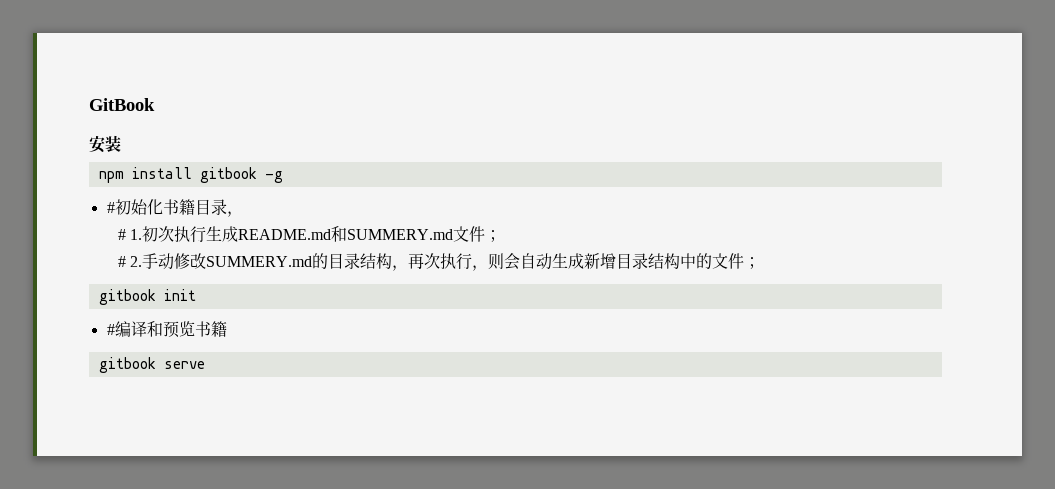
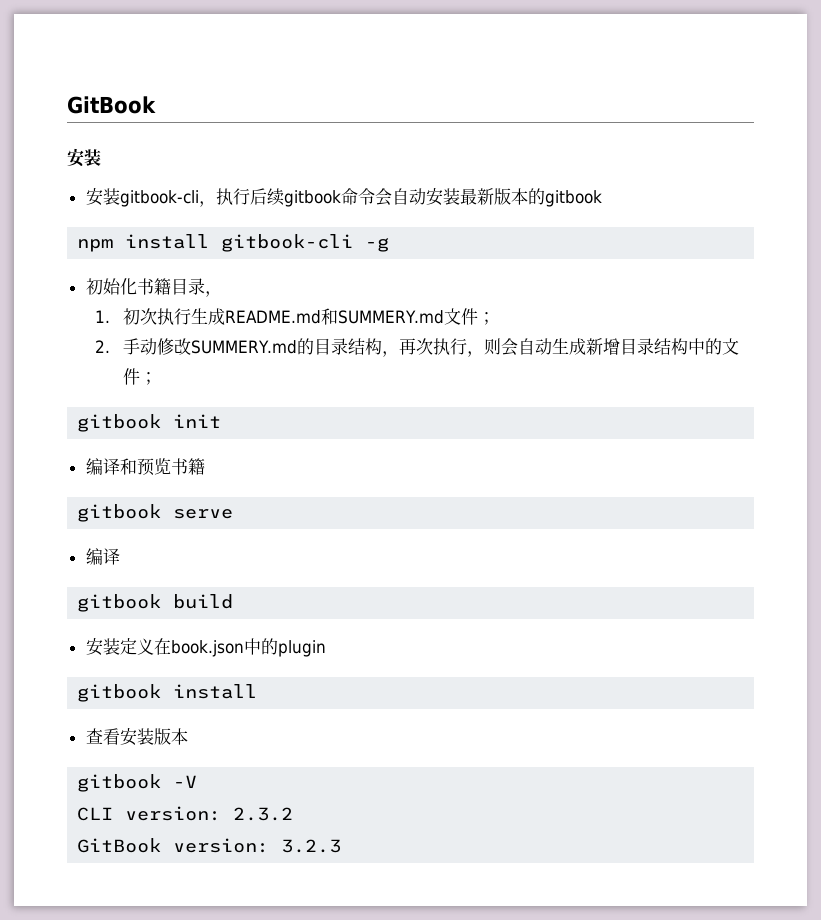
(121, 143) none -> [85,188,602,207] // 安装gitbook-cli，执行后续gitbook命令会自动安装最新版本的gitbook
[199,167,257,183] gitbook -> [221,234,354,252] gitbook-cli
[106,202,115,213] # -> (390, 245) none
[118,229,127,240] # -> (222, 294) none
[118,256,127,267] # -> (496, 318) none
[106,324,115,335] # -> (222, 421) none
(205, 365) none -> [85,548,120,565] [77,594,234,612] [85,638,326,657] [77,684,258,702] [85,728,188,746] [77,774,198,792] [77,806,294,821] [77,838,342,853] // 编译 // gitbook build // 安装定义在book.json中的plugin // gitbook install // 查看安装版本 // gitbook -V // CLI version: 2.3.2 // GitBook version: 3.2.3

